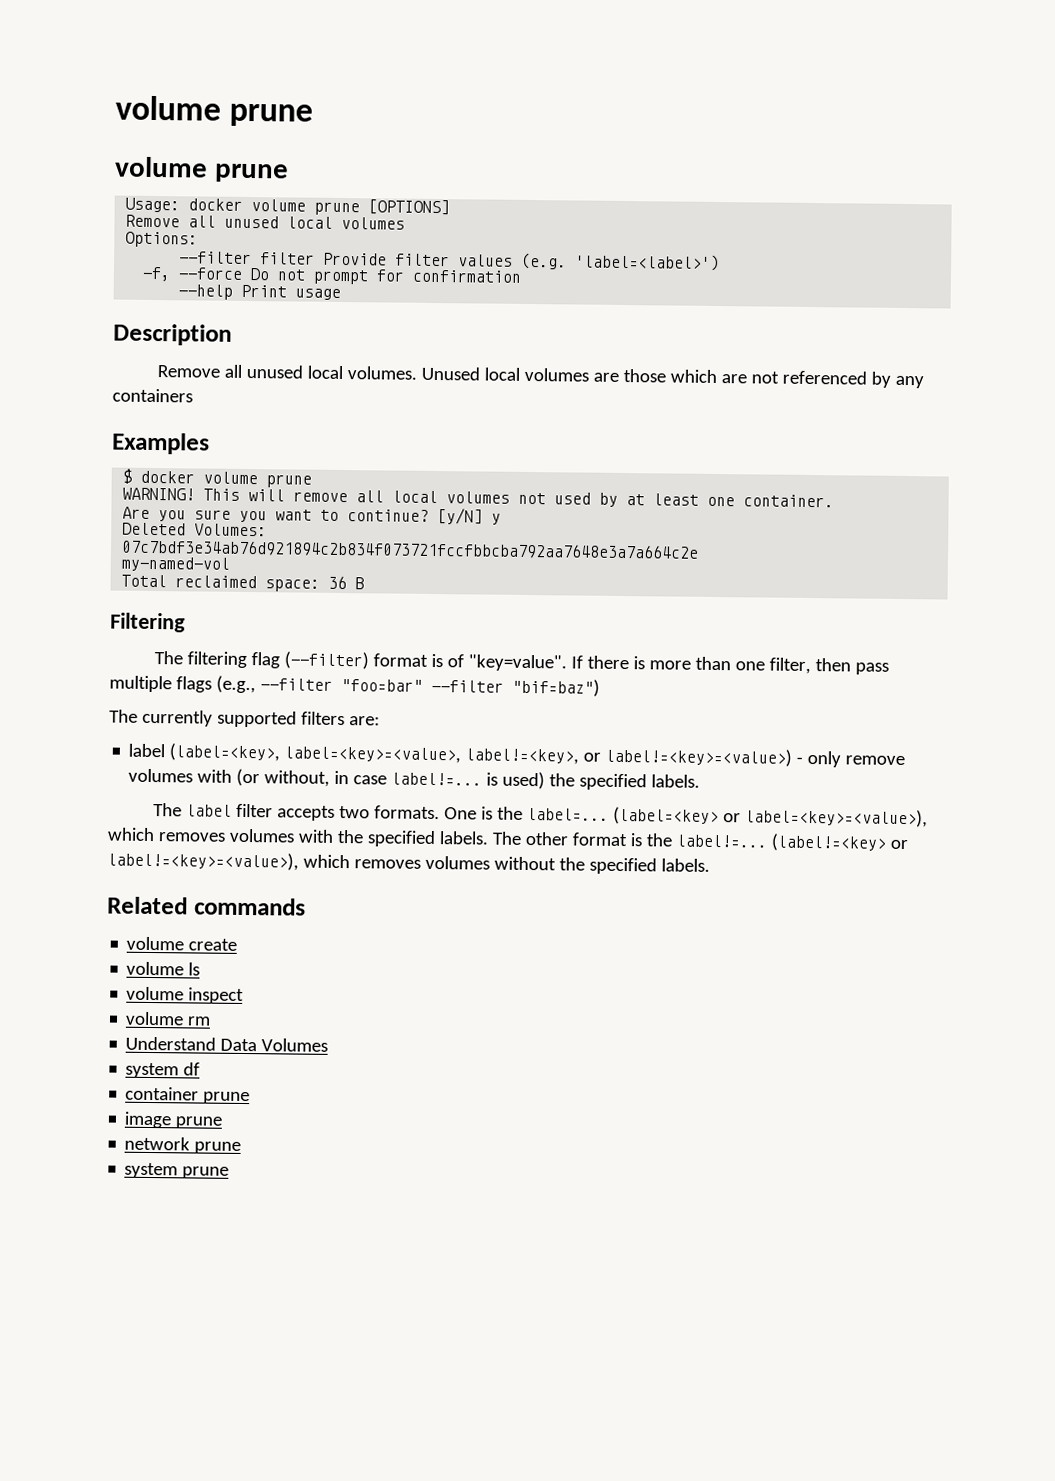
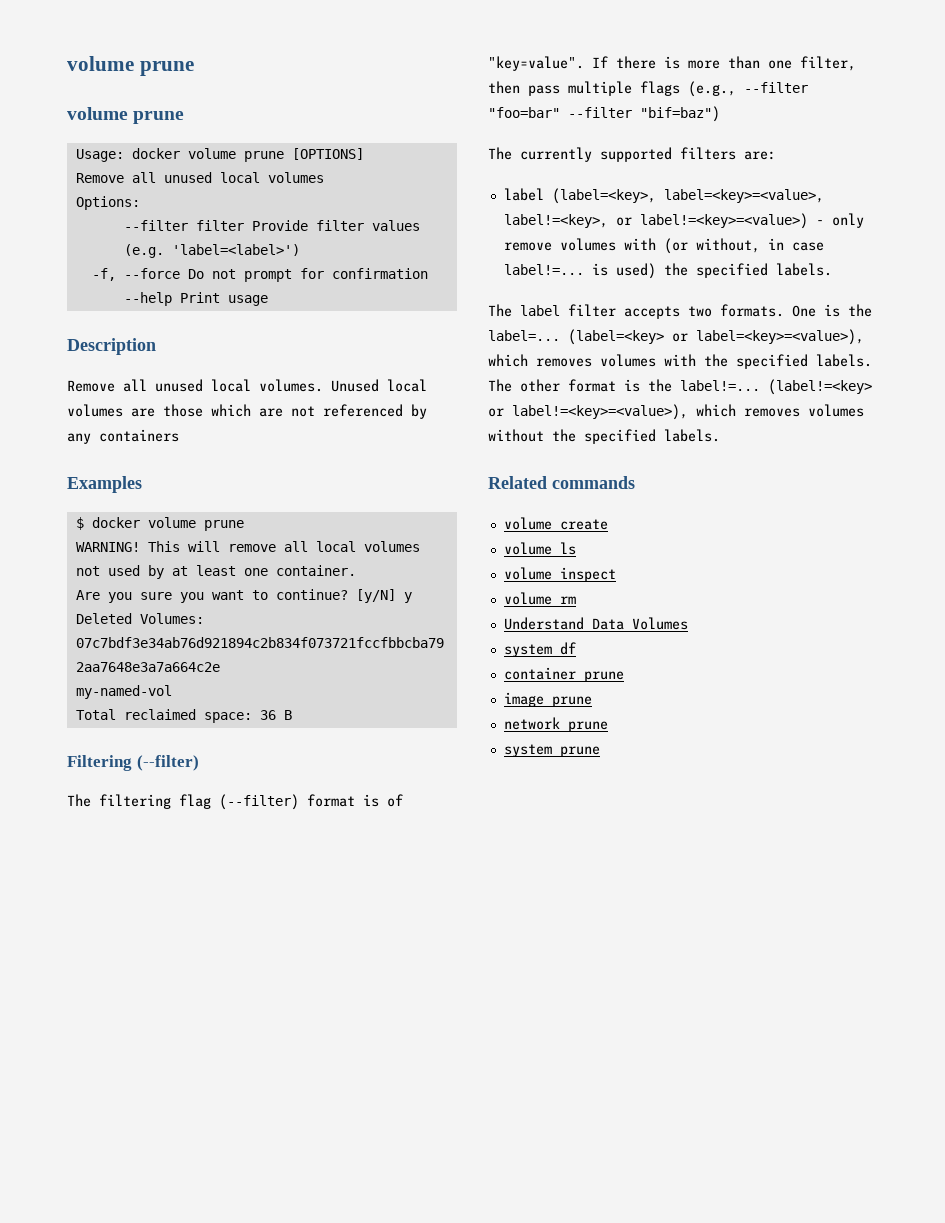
(186, 622) none -> [136,755,199,771] (--filter)

